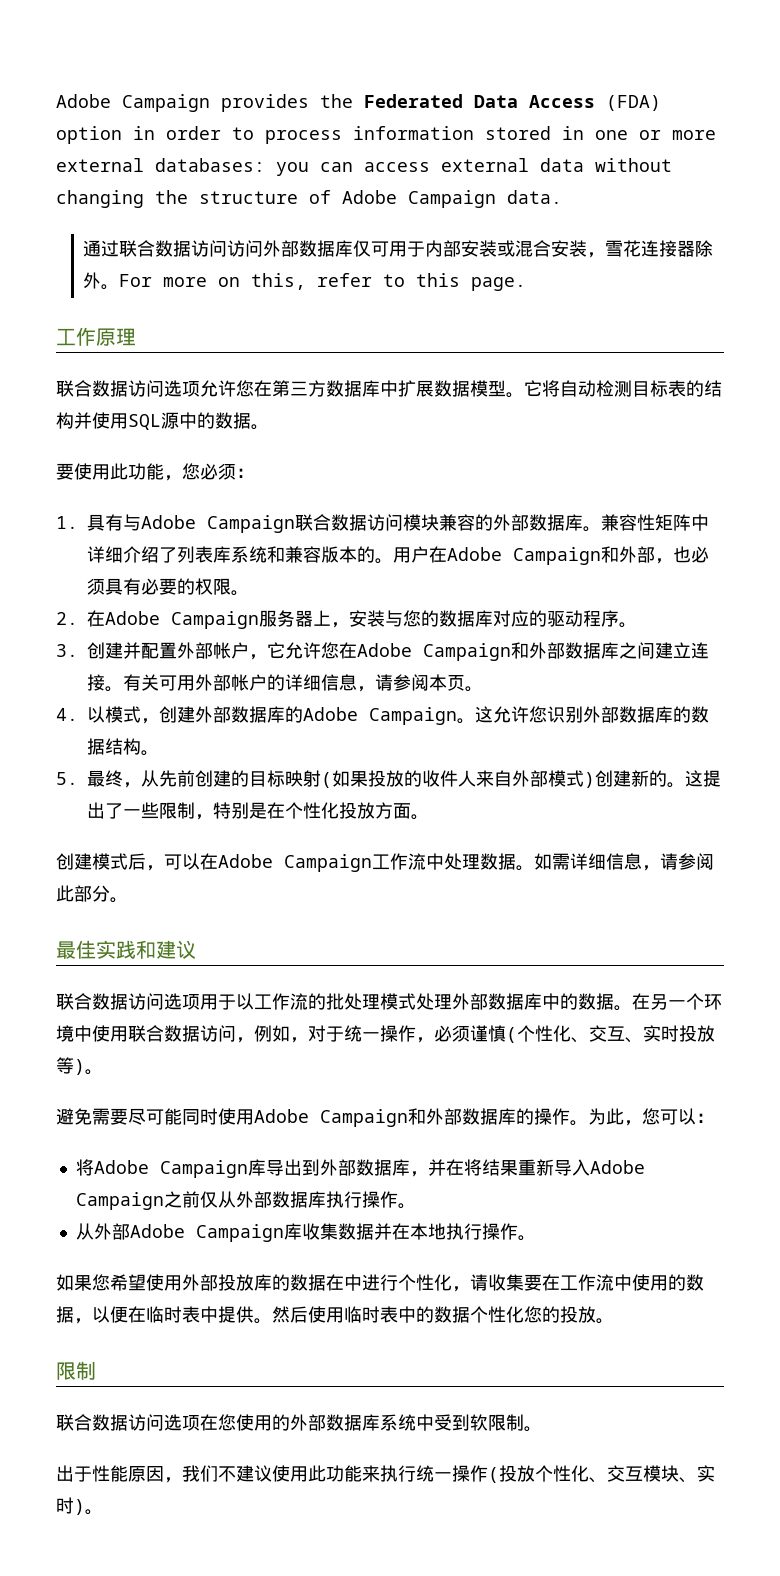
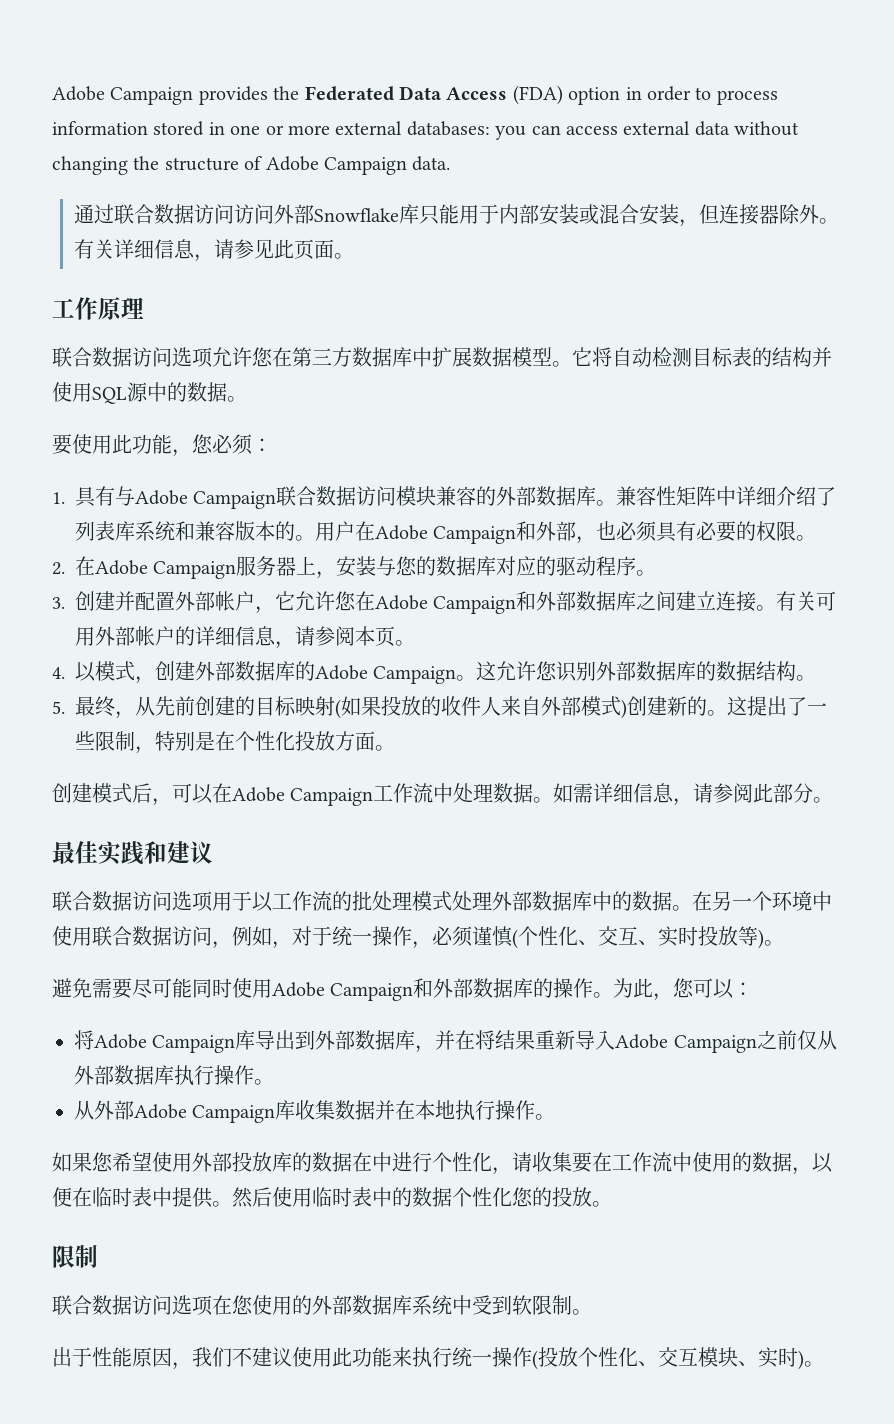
[299,240,390,257] 数据库仅可 -> [314,204,460,225] Snowflake库只能
[605,240,642,257] 雪花 -> [699,204,720,224] 但
[119,273,527,291] For more on this, refer to this page. -> [74,239,355,262] 有关详细信息，请参见此页面。

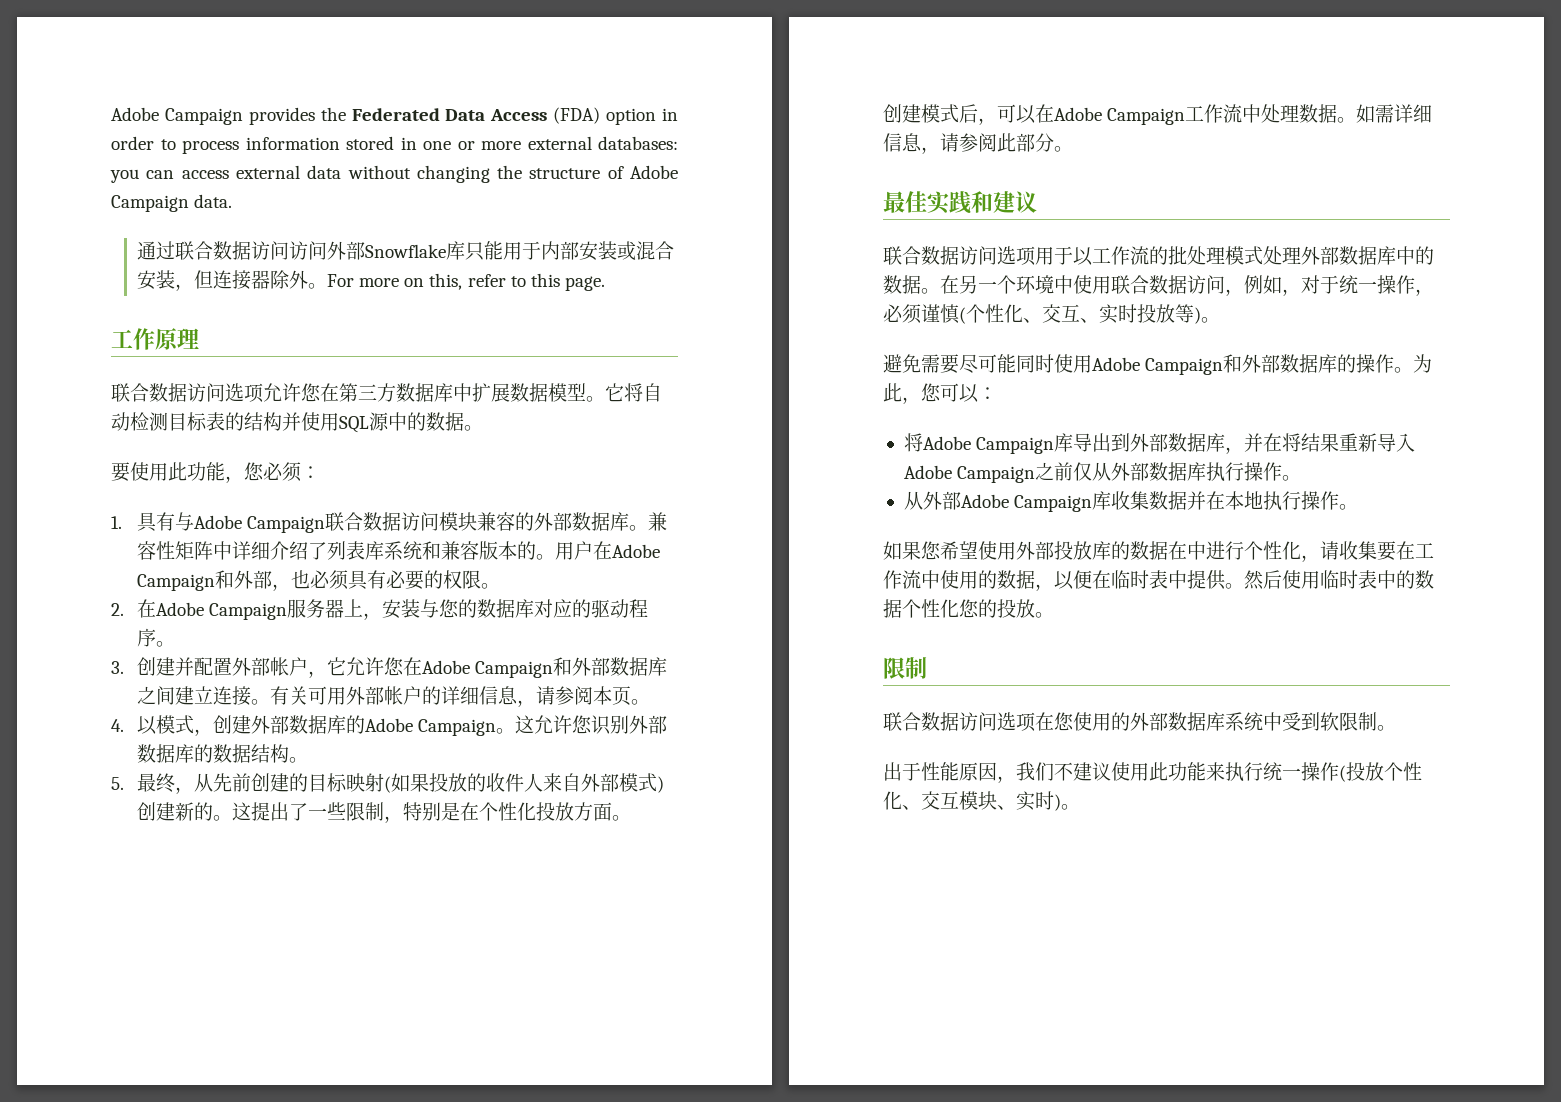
[74,239,355,262] 有关详细信息，请参见此页面。 -> [327,273,606,291] For more on this, refer to this page.

